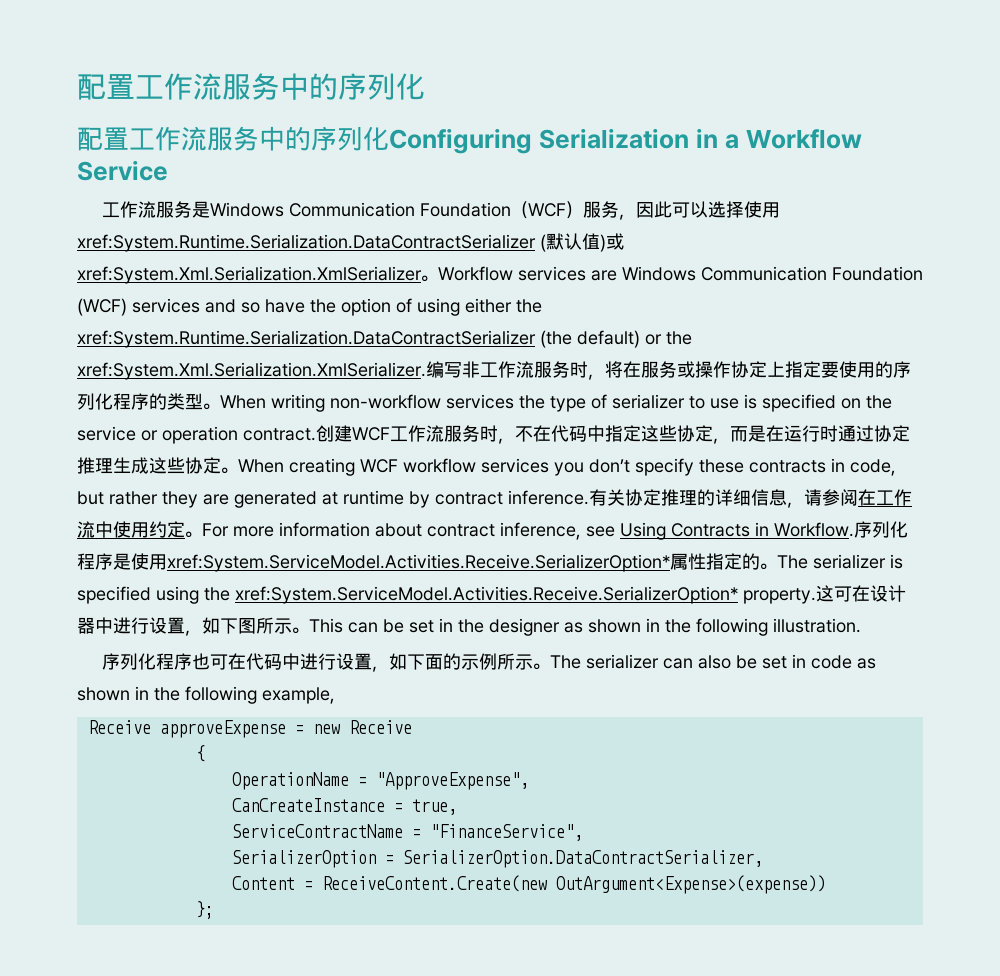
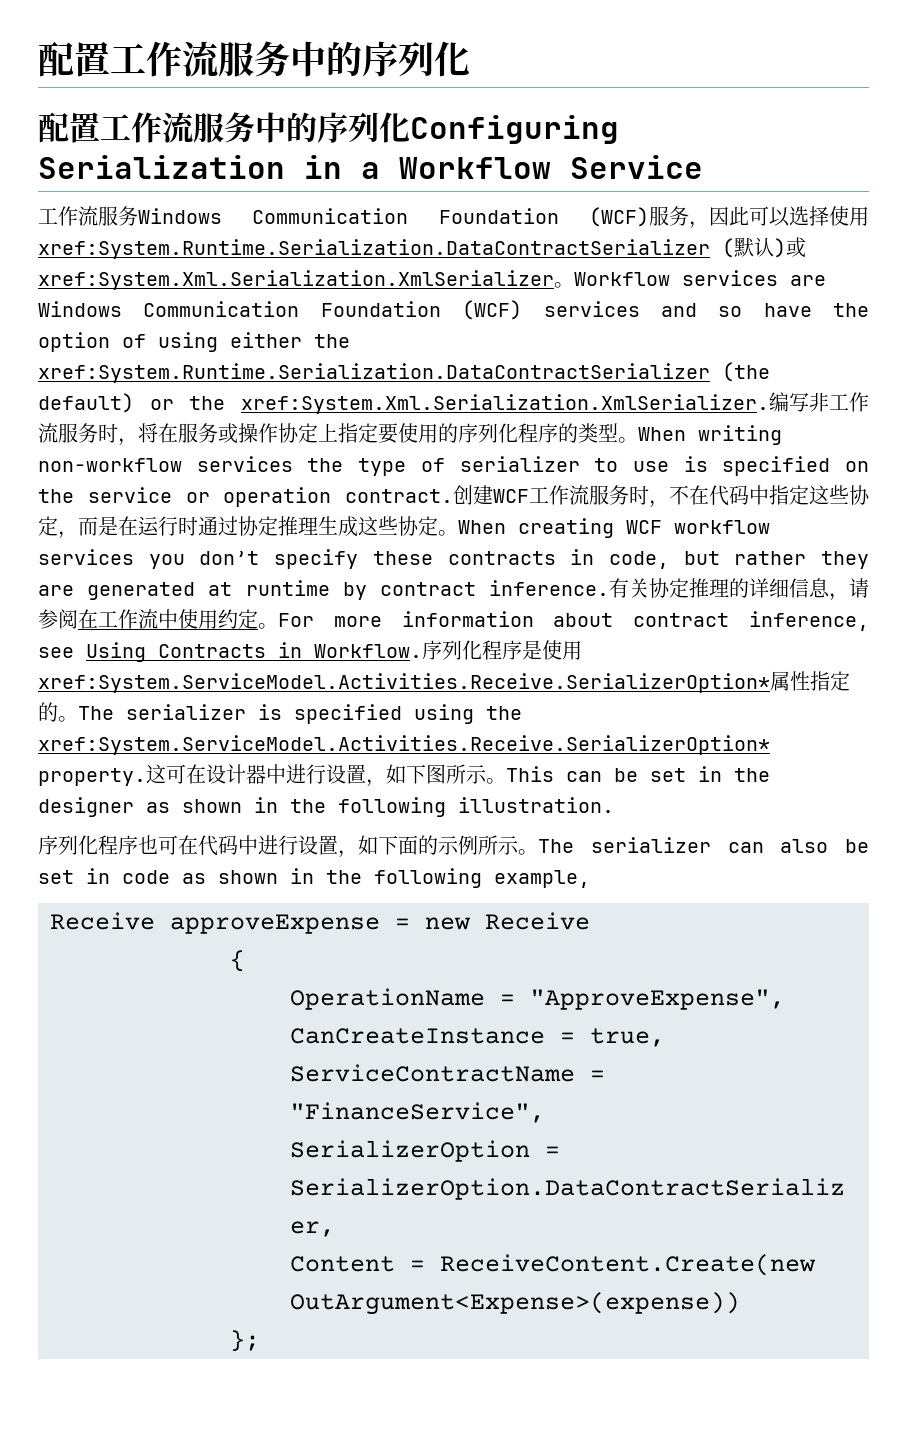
[192,201,584,219] 是Windows Communication Foundation（WCF） -> [138,207,650,227] Windows Communication Foundation (WCF)
[582,233,600,250] 值 -> (774, 247) none

